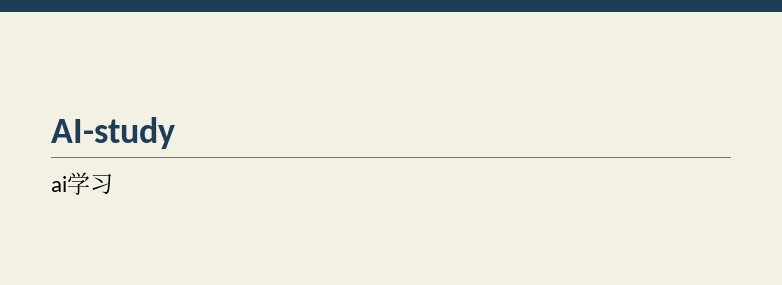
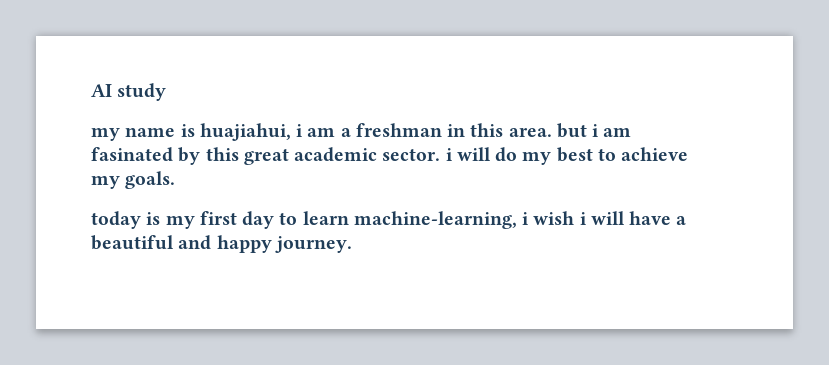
[51,117,175,149] [51,172,113,195] AI-study // ai学习 -> [91,83,167,101] [91,123,632,141] [91,147,689,165] [91,171,176,189] [91,211,687,229] [91,235,352,253] AI study // my name is huajiahui, i am a freshman in this area. but i am fasinated by this great academic sector. i will do my best to achieve my goals. // today is my first day to learn machine-learning, i wish i will have a beautiful and happy journey.

